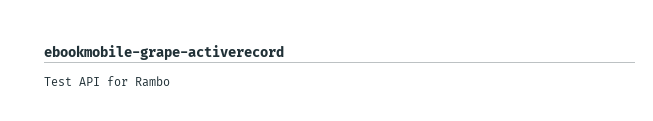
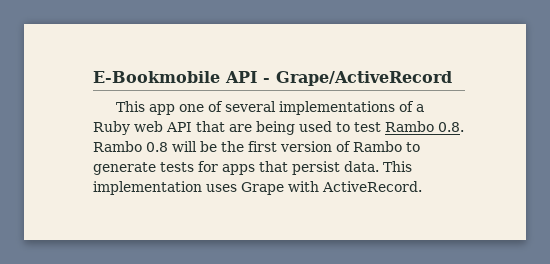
[44,45,284,60] [44,76,170,87] ebookmobile-grape-activerecord // Test API for Rambo -> [93,71,452,86] [116,101,425,115] [93,121,464,135] [93,141,420,152] [93,161,412,175] [93,181,422,195] E-Bookmobile API - Grape/ActiveRecord // This app one of several implementations of a Ruby web API that are being used to test Rambo 0.8. Rambo 0.8 will be the first version of Rambo to generate tests for apps that persist data. This implementation uses Grape with ActiveRecord.

